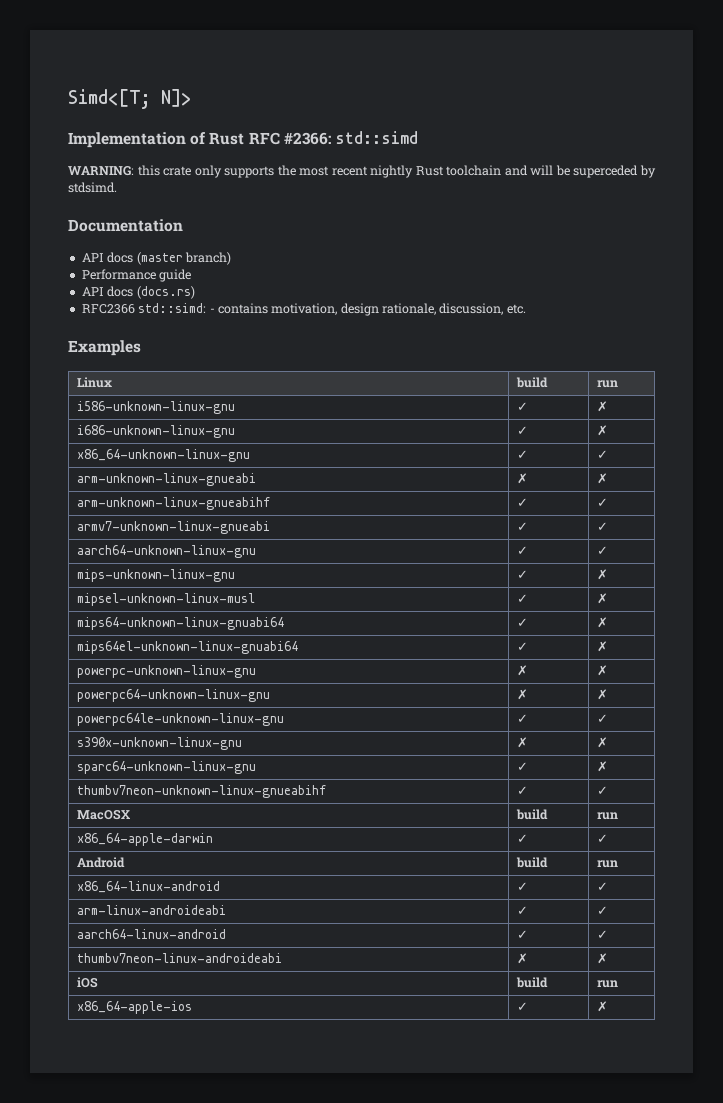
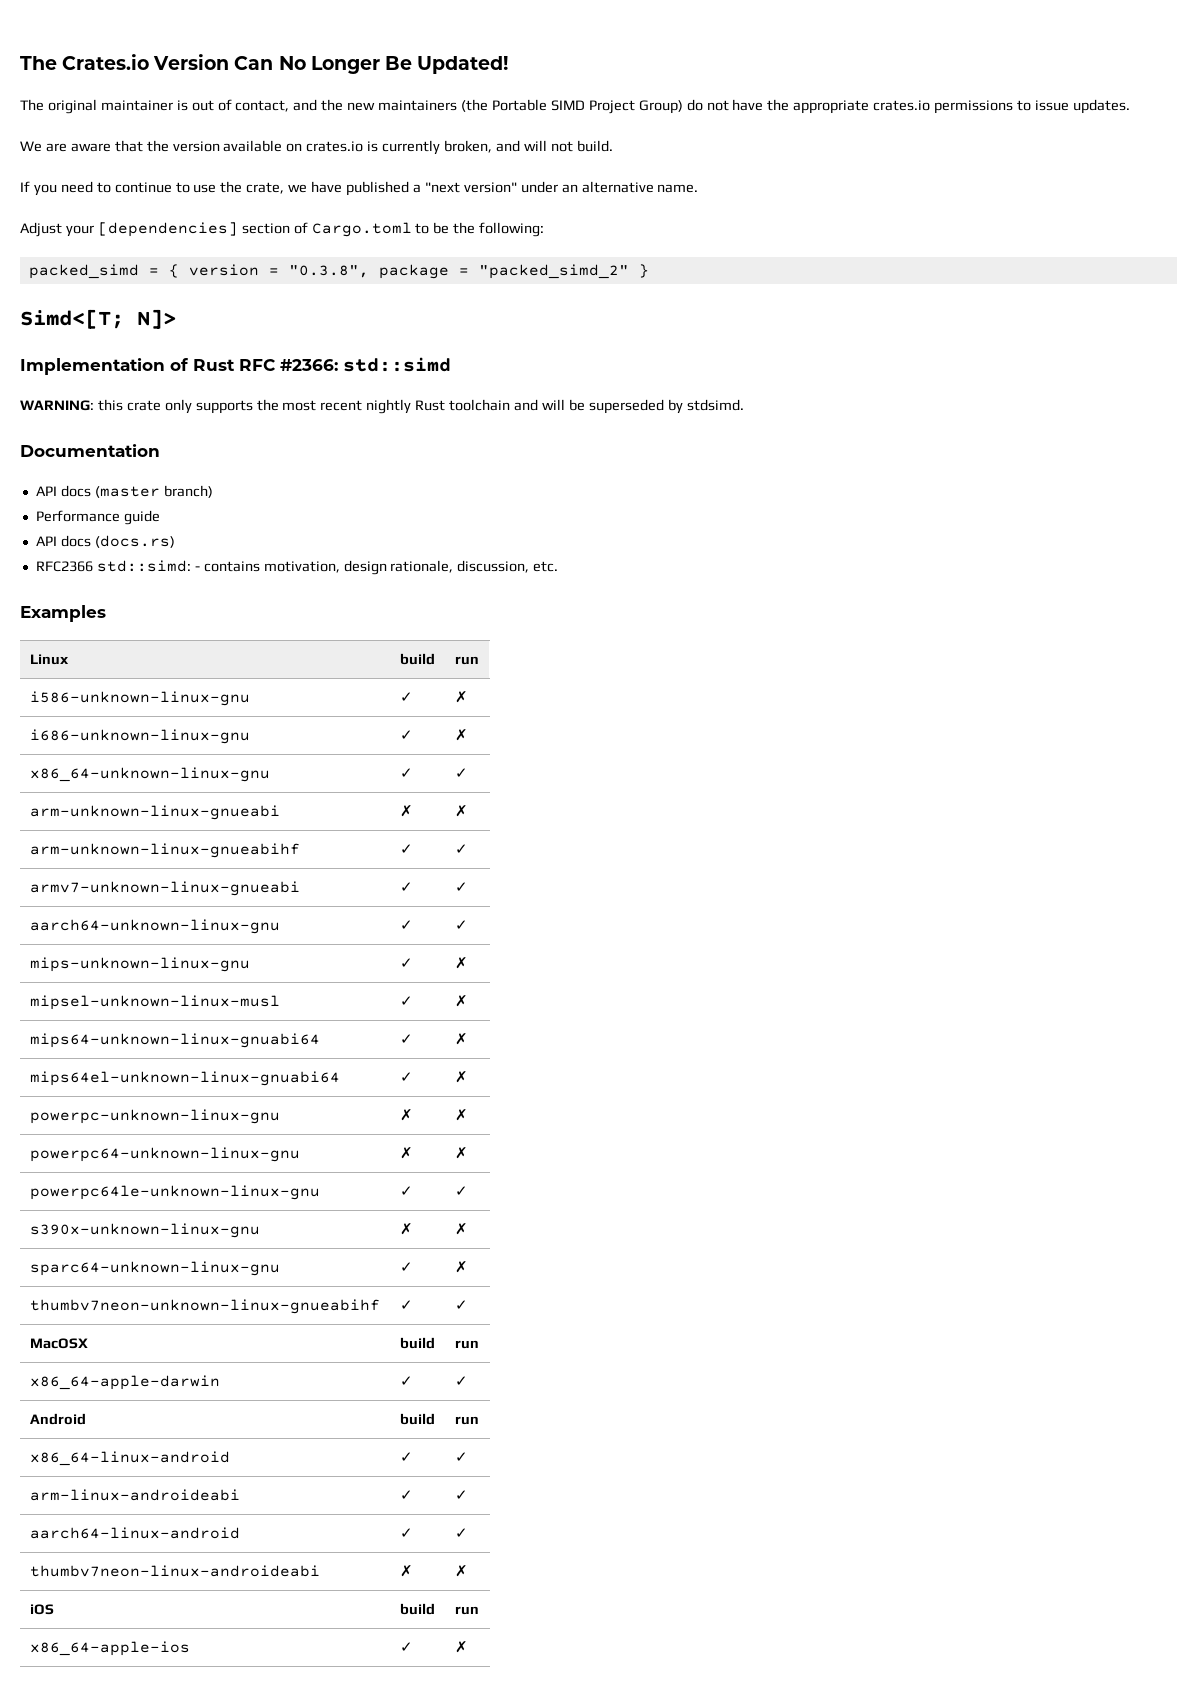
(68, 99) none -> [20,54,508,74] [20,99,1130,114] [20,140,613,155] [20,181,699,196] [20,222,545,237] [28,264,649,279] The Crates.io Version Can No Longer Be Updated! // The original maintainer is out of contact, and the new maintainers (the Portable SIMD Project Group) do not have the appropriate crates.io permissions to issue updates. // We are aware that the version available on crates.io is currently broken, and will not build. // If you need to continue to use the crate, we have published a "next version" under an alternative name. // Adjust your [dependencies] section of Cargo.toml to be the following: // packed_simd = { version = "0.3.8", package = "packed_simd_2" } //
[573,165,639,178] superceded -> [588,399,664,414] superseded

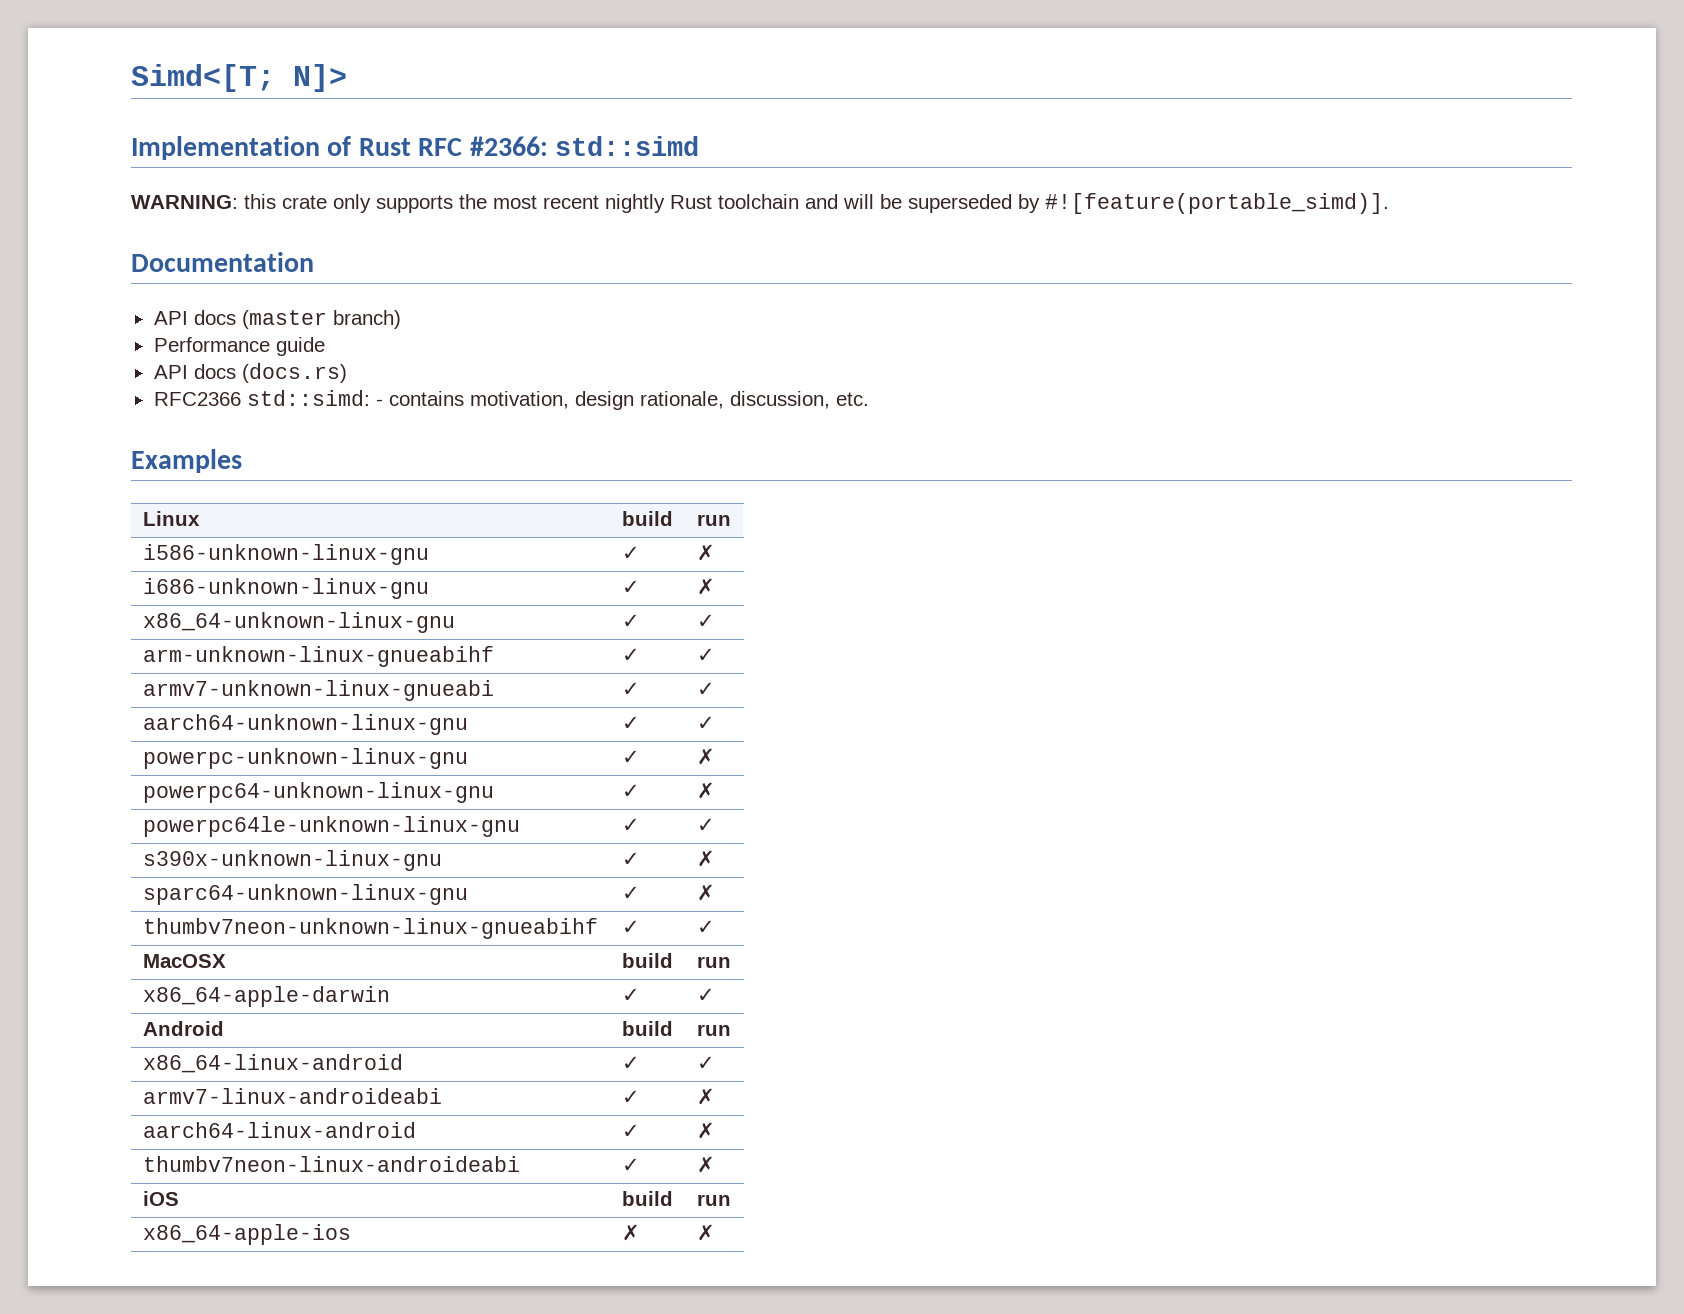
[20,54,508,74] [20,99,1130,114] [20,140,613,155] [20,181,699,196] [20,222,545,237] [28,264,649,279] The Crates.io Version Can No Longer Be Updated! // The original maintainer is out of contact, and the new maintainers (the Portable SIMD Project Group) do not have the appropriate crates.io permissions to issue updates. // We are aware that the version available on crates.io is currently broken, and will not build. // If you need to continue to use the crate, we have published a "next version" under an alternative name. // Adjust your [dependencies] section of Cargo.toml to be the following: // packed_simd = { version = "0.3.8", package = "packed_simd_2" } // -> (131, 78) none
[686,399,744,411] stdsimd. -> [1045,193,1389,214] #![feature(portable_simd)].
[29,805,280,820] [399,805,413,817] [454,805,468,817] // arm-unknown-linux-gnueabi | ✗ | ✗ -> (715, 621) none
[29,957,250,972] [399,958,413,968] [454,957,468,969] [29,995,280,1010] [399,996,413,1006] [454,995,468,1007] [29,1033,320,1048] [399,1034,413,1044] [454,1033,468,1045] [29,1071,340,1086] [399,1072,413,1082] [454,1071,468,1083] [29,1109,280,1124] [399,1109,413,1121] [454,1109,468,1121] [29,1147,300,1162] [399,1147,413,1159] [454,1147,468,1159] mips-unknown-linux-gnu | ✓ | ✗ // mipsel-unknown-linux-musl | ✓ | ✗ // mips64-unknown-linux-gnuabi64 | ✓ | ✗ // mips64el-unknown-linux-gnuabi64 | ✓ | ✗ // powerpc-unknown-linux-gnu | ✗ | ✗ // powerpc64-unknown-linux-gnu | ✗ | ✗ -> [142,748,468,769] [621,750,640,764] [696,748,715,765] [142,782,494,803] [621,784,640,798] [696,782,715,799] powerpc-unknown-linux-gnu | ✓ | ✗ // powerpc64-unknown-linux-gnu | ✓ | ✗
[399,1223,413,1235] ✗ -> [621,852,640,866] ✓
[29,1489,240,1501] [399,1490,413,1500] [454,1490,468,1500] arm-linux-androideabi | ✓ | ✓ -> [142,1088,442,1104] [621,1090,640,1104] [696,1088,715,1105] armv7-linux-androideabi | ✓ | ✗
[454,1528,468,1538] ✓ -> [696,1122,715,1139] ✗
[399,1565,413,1577] ✗ -> [621,1158,640,1172] ✓
[399,1642,413,1652] ✓ -> [621,1224,640,1241] ✗

